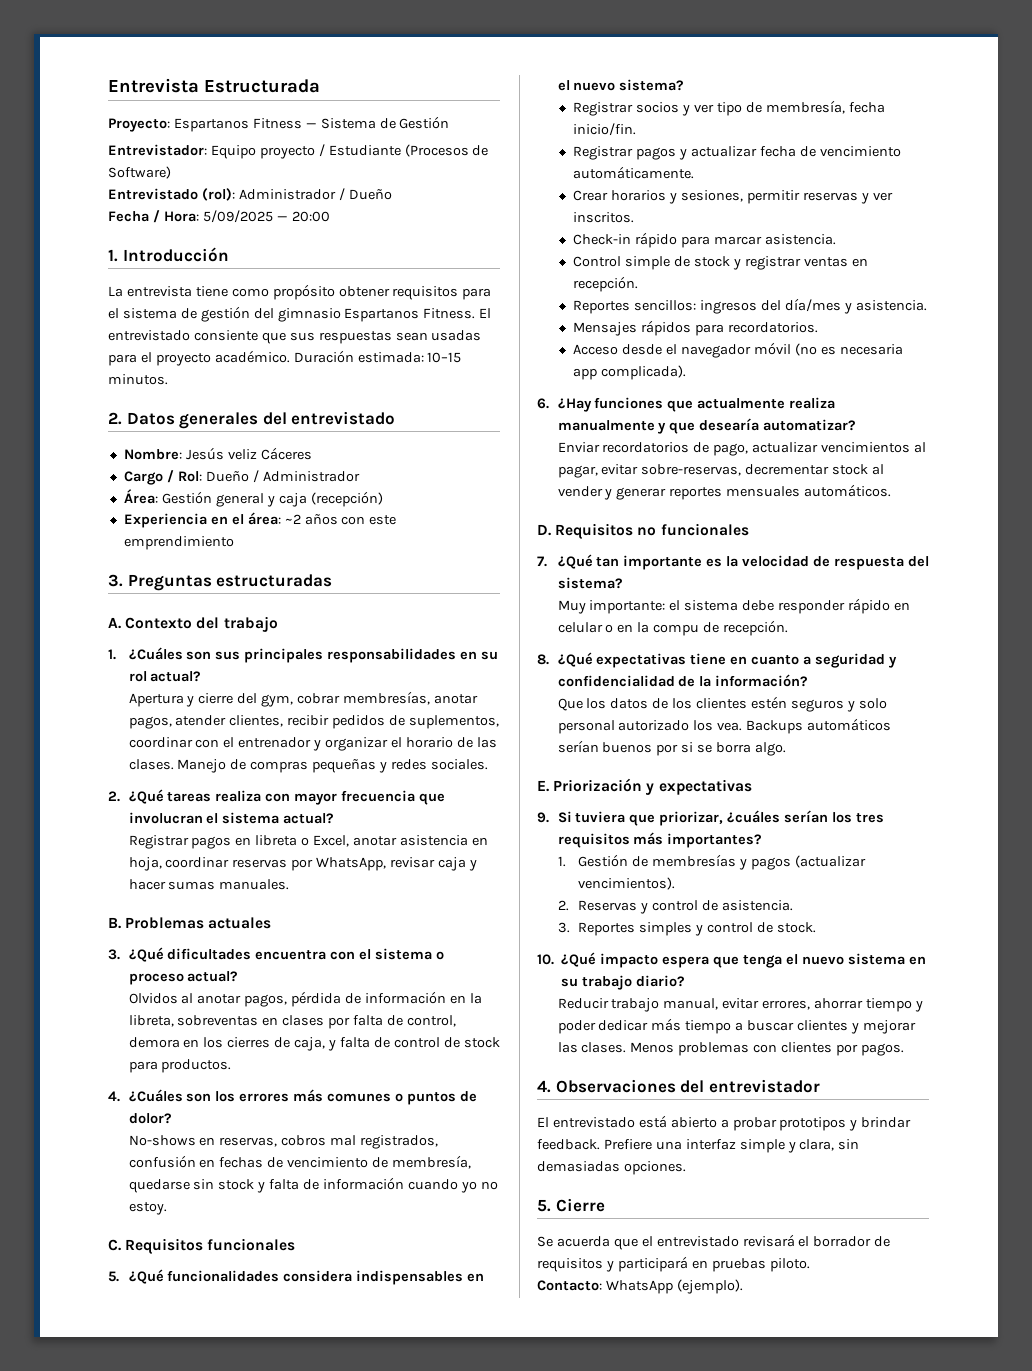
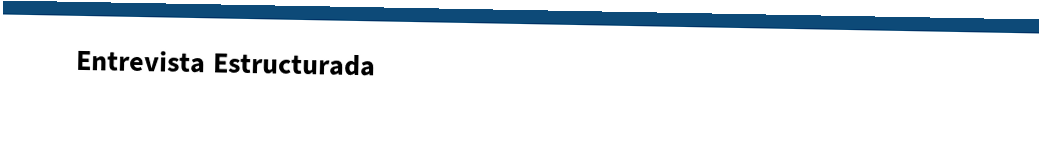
[108,116,450,132] [108,144,489,159] [108,166,171,179] [108,188,392,201] [108,210,330,223] [108,247,229,262] [108,284,492,300] [108,306,492,322] [108,330,482,344] [108,350,462,366] [108,374,168,385] [108,411,396,429] [123,447,312,460] [123,470,360,485] [123,489,383,507] [123,512,397,528] [123,536,234,550] [108,574,333,591] [108,616,278,632] [108,647,499,663] [128,671,202,682] [128,691,478,707] [128,715,500,729] [128,737,497,751] [128,759,488,773] [108,789,446,805] [128,812,335,824] [128,835,488,849] [128,857,477,871] [128,879,290,890] [108,917,272,929] [108,947,445,962] [128,971,239,985] [128,991,482,1007] [128,1015,456,1029] [128,1037,500,1051] [128,1059,232,1073] [108,1089,477,1105] [128,1113,172,1124] [128,1135,439,1149] [128,1155,472,1169] [128,1177,498,1193] [128,1202,167,1215] [108,1238,296,1254] [108,1269,485,1285] [557,79,685,91] [573,100,885,116] [573,123,637,136] [573,146,901,160] [573,166,695,179] [573,190,893,204] [573,212,635,223] [573,232,837,248] [573,256,868,270] [573,276,639,292] [573,298,927,314] [573,320,819,336] [573,342,903,358] [573,365,687,380] [537,397,836,412] [557,418,857,434] [557,442,927,456] [557,464,885,478] [557,484,892,500] [537,523,749,539] [537,554,929,570] [557,577,623,589] [557,598,910,614] [557,620,789,636] [537,652,897,668] [557,674,809,687] [557,696,887,712] [557,718,892,734] [557,740,787,756] [537,778,752,795] [537,810,884,826] [557,832,763,848] [557,854,866,870] [578,877,676,890] [557,900,793,914] [557,922,816,936] [537,952,926,968] [561,975,686,990] [557,998,923,1012] [557,1018,916,1034] [557,1042,904,1056] [537,1079,820,1093] [537,1115,912,1131] [537,1139,860,1153] [537,1161,686,1175] [537,1198,605,1212] [537,1234,891,1250] [537,1256,810,1272] [537,1279,743,1294] // Proyecto: Espartanos Fitness — Sistema de Gestión // Entrevistador: Equipo proyecto / Estudiante (Procesos de Software) // Entrevistado (rol): Administrador / Dueño // Fecha / Hora: 5/09/2025 — 20:00 // 1. Introducción // La entrevista tiene como propósito obtener requisitos para el sistema de gestión del gimnasio Espartanos Fitness. El entrevistado consiente que sus respuestas sean usadas para el proyecto académico. Duración estimada: 10–15 minutos. // 2. Datos generales del entrevistado // Nombre: Jesús veliz Cáceres // Cargo / Rol: Dueño / Administrador // Área: Gestión general y caja (recepción) // Experiencia en el área: ~2 años con este emprendimiento // 3. Preguntas estructuradas // A. Contexto del trabajo // 1. ¿Cuáles son sus principales responsabilidades en su rol actual? // Apertura y cierre del gym, cobrar membresías, anotar pagos, atender clientes, recibir pedidos de suplementos, coordinar con el entrenador y organizar el horario de las clases. Manejo de compras pequeñas y redes sociales. // 2. ¿Qué tareas realiza con mayor frecuencia que involucran el sistema actual? // Registrar pagos en libreta o Excel, anotar asistencia en hoja, coordinar reservas por WhatsApp, revisar caja y hacer sumas manuales. // B. Problemas actuales // 3. ¿Qué dificultades encuentra con el sistema o proceso actual? // Olvidos al anotar pagos, pérdida de información en la libreta, sobreventas en clases por falta de control, demora en los cierres de caja, y falta de control de stock para productos. // 4. ¿Cuáles son los errores más comunes o puntos de dolor? // No-shows en reservas, cobros mal registrados, confusión en fechas de vencimiento de membresía, quedarse sin stock y falta de información cuando yo no estoy. // C. Requisitos funcionales // 5. ¿Qué funcionalidades considera indispensables en el nuevo sistema? // Registrar socios y ver tipo de membresía, fecha inicio/fin. // Registrar pagos y actualizar fecha de vencimiento automáticamente. // Crear horarios y sesiones, permitir reservas y ver inscritos. // Check-in rápido para marcar asistencia. // Control simple de stock y registrar ventas en recepción. // Reportes sencillos: ingresos del día/mes y asistencia. // Mensajes rápidos para recordatorios. // Acceso desde el navegador móvil (no es necesaria app complicada). // 6. ¿Hay funciones que actualmente realiza manualmente y que desearía automatizar? // Enviar recordatorios de pago, actualizar vencimientos al pagar, evitar sobre-reservas, decrementar stock al vender y generar reportes mensuales automáticos. // D. Requisitos no funcionales // 7. ¿Qué tan importante es la velocidad de respuesta del sistema? // Muy importante: el sistema debe responder rápido en celular o en la compu de recepción. // 8. ¿Qué expectativas tiene en cuanto a seguridad y confidencialidad de la información? // Que los datos de los clientes estén seguros y solo personal autorizado los vea. Backups automáticos serían buenos por si se borra algo. // E. Priorización y expectativas // 9. Si tuviera que priorizar, ¿cuáles serían los tres requisitos más importantes? // 1. Gestión de membresías y pagos (actualizar vencimientos). // 2. Reservas y control de asistencia. // 3. Reportes simples y control de stock. // 10. ¿Qué impacto espera que tenga el nuevo sistema en su trabajo diario? // Reducir trabajo manual, evitar errores, ahorrar tiempo y poder dedicar más tiempo a buscar clientes y mejorar las clases. Menos problemas con clientes por pagos. // 4. Observaciones del entrevistador // El entrevistado está abierto a probar prototipos y brindar feedback. Prefiere una interfaz simple y clara, sin demasiadas opciones. // 5. Cierre // Se acuerda que el entrevistado revisará el borrador de requisitos y participará en pruebas piloto. // Contacto: WhatsApp (ejemplo). -> (376, 64) none

